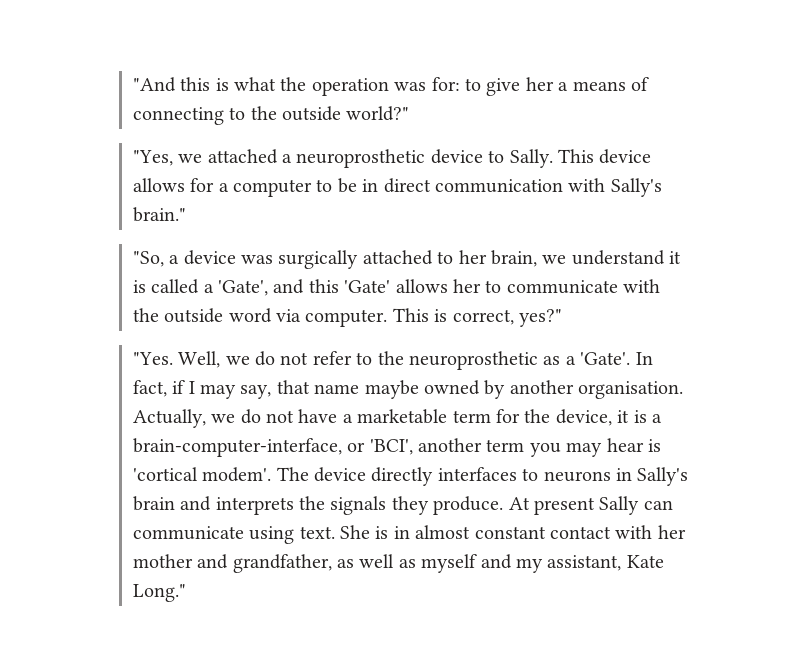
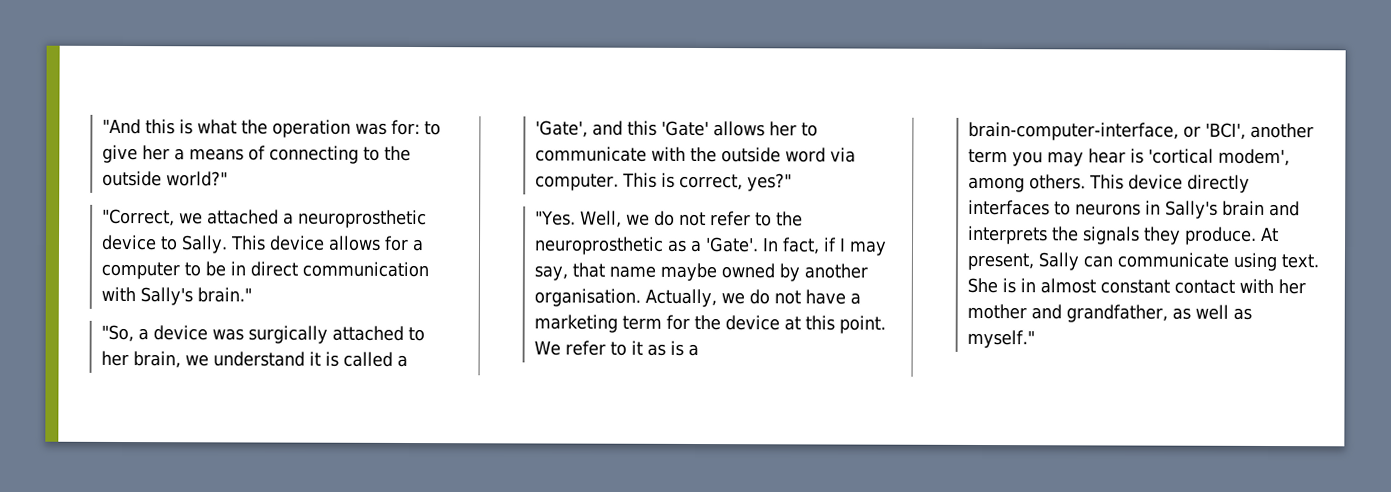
[132,150,173,166] "Yes, -> [102,208,176,227] "Correct,
[357,409,448,424] marketable -> [534,314,619,333] marketing
[555,409,630,426] device, it -> [725,315,887,334] [534,340,667,356] device at this point. We refer to it as
[202,467,309,482] modem'. The -> [1218,148,1291,167] [968,174,1125,193] modem', among others. This
[534,497,596,515] present -> [967,252,1035,271] present,
[421,554,664,573] [132,584,186,602] myself and my assistant, Kate Long." -> [967,329,1036,349] myself."

